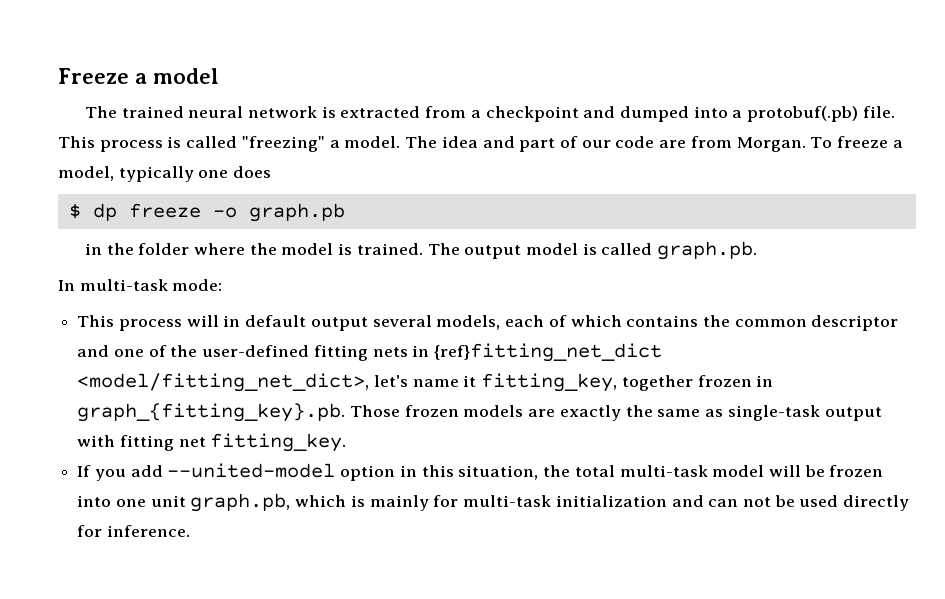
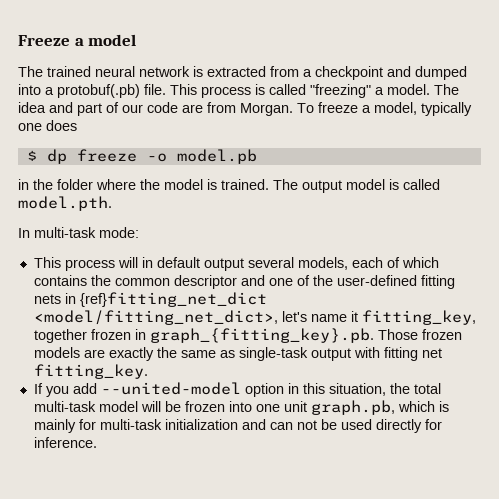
[248,203,345,222] graph.pb -> [176,149,257,164] model.pb
[657,241,758,260] graph.pb. -> [18,196,112,211] model.pth.

